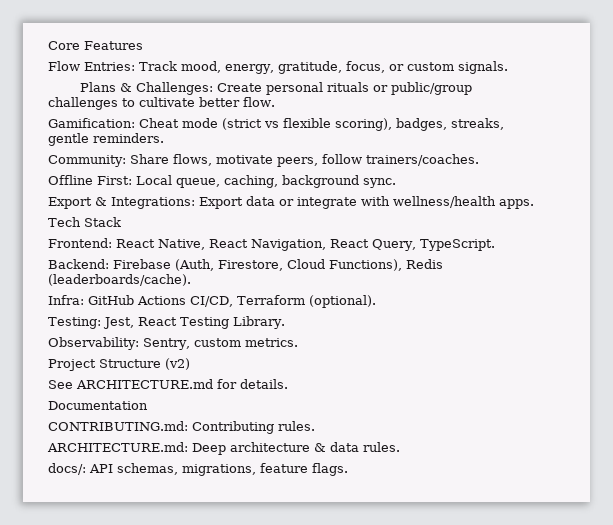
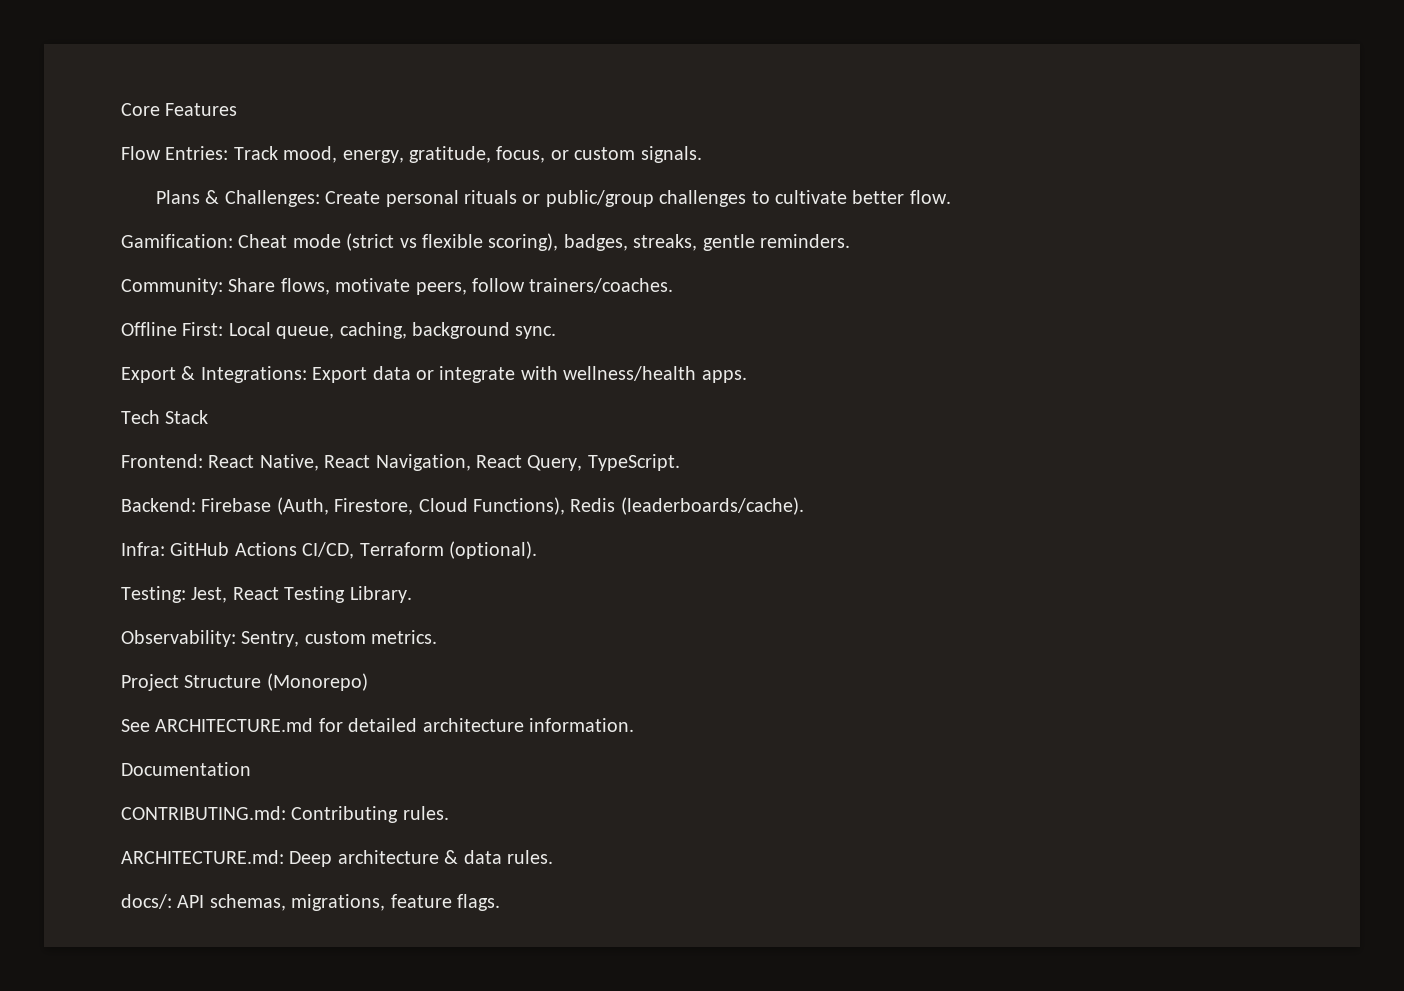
[165,358,190,370] (v2) -> [266,673,368,691] (Monorepo)
[240,379,288,389] details. -> [348,718,634,732] detailed architecture information.

